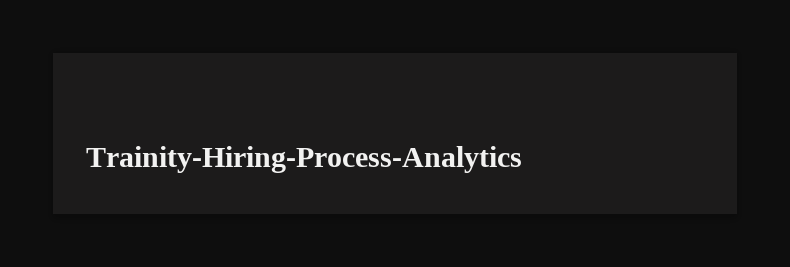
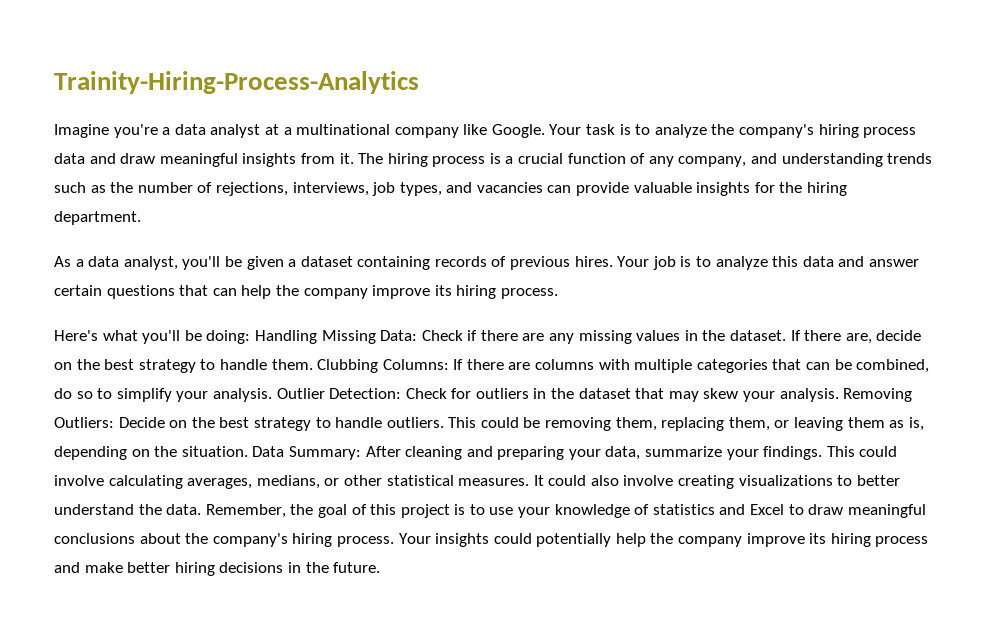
(522, 159) none -> [54,124,917,138] [54,153,933,167] [54,182,848,196] [54,211,141,225] [54,256,919,270] [54,285,558,299] [54,330,922,344] [54,359,930,373] [54,388,913,402] [54,417,924,431] [54,446,898,460] [54,475,900,489] [54,504,926,518] [54,533,929,547] [54,562,381,576] // Imagine you're a data analyst at a multinational company like Google. Your task is to analyze the company's hiring process data and draw meaningful insights from it. The hiring process is a crucial function of any company, and understanding trends such as the number of rejections, interviews, job types, and vacancies can provide valuable insights for the hiring department. // As a data analyst, you'll be given a dataset containing records of previous hires. Your job is to analyze this data and answer certain questions that can help the company improve its hiring process. // Here's what you'll be doing: Handling Missing Data: Check if there are any missing values in the dataset. If there are, decide on the best strategy to handle them. Clubbing Columns: If there are columns with multiple categories that can be combined, do so to simplify your analysis. Outlier Detection: Check for outliers in the dataset that may skew your analysis. Removing Outliers: Decide on the best strategy to handle outliers. This could be removing them, replacing them, or leaving them as is, depending on the situation. Data Summary: After cleaning and preparing your data, summarize your findings. This could involve calculating averages, medians, or other statistical measures. It could also involve creating visualizations to better understand the data. Remember, the goal of this project is to use your knowledge of statistics and Excel to draw meaningful conclusions about the company's hiring process. Your insights could potentially help the company improve its hiring process and make better hiring decisions in the future.

